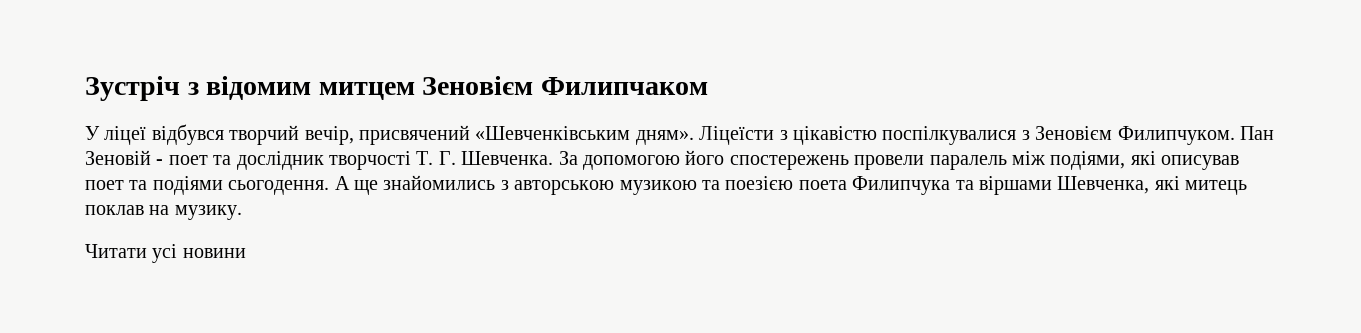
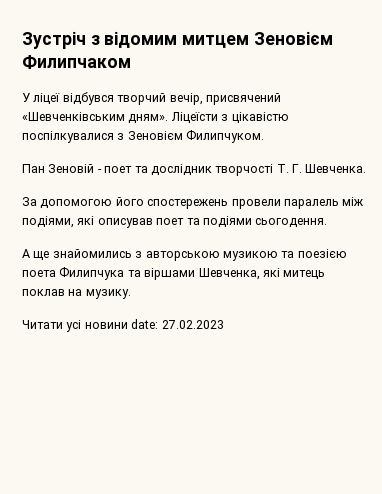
(1235, 135) none -> (265, 136) //
(554, 158) none -> (367, 168) //
(330, 187) none -> (328, 223) //
(246, 253) none -> [131,319,224,329] date: 27.02.2023

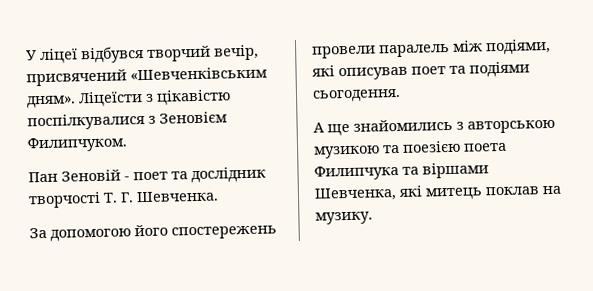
[22,31,333,49] [22,55,131,69] Зустріч з відомим митцем Зеновієм Филипчаком // -> (26, 55) none
[22,319,224,332] // Читати усі новини date: 27.02.2023 -> (373, 218) none

